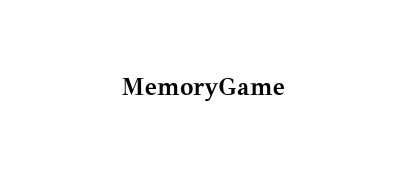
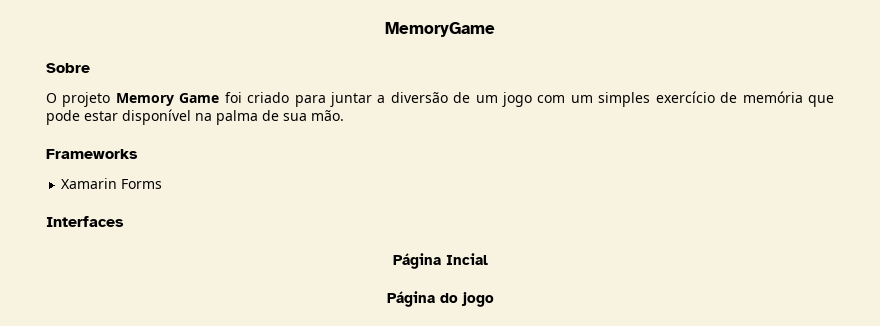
(285, 89) none -> [46,63,90,73] [46,91,835,107] [46,109,344,125] [46,149,138,159] [61,178,163,189] [46,216,124,227] [392,253,488,269] [386,291,494,307] // Sobre // O projeto Memory Game foi criado para juntar a diversão de um jogo com um simples exercício de memória que pode estar disponível na palma de sua mão. // Frameworks // Xamarin Forms // Interfaces // Página Incial // Página do jogo

